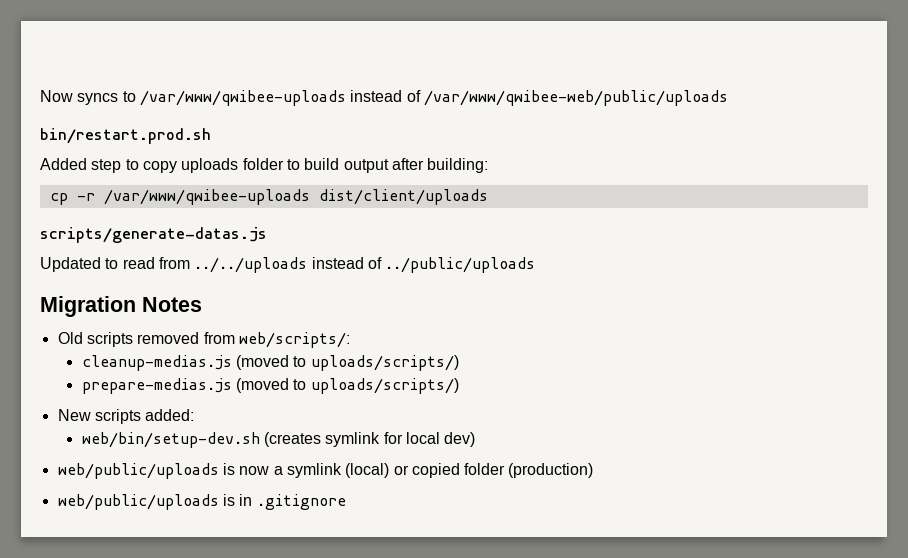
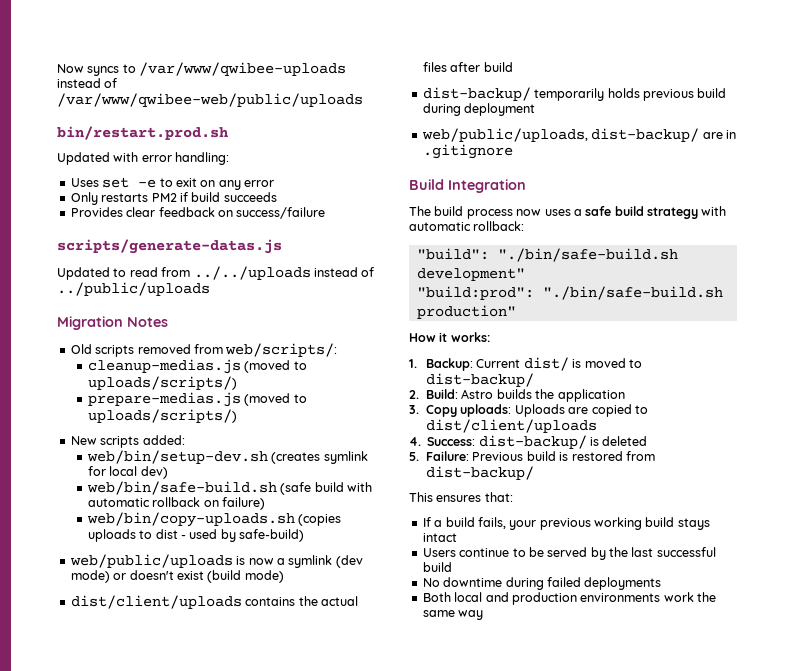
[40,158,489,173] [49,189,488,205] Added step to copy uploads folder to build output after building: // cp -r /var/www/qwibee-uploads dist/client/uploads -> [57,152,230,165] [70,177,274,190] [70,192,277,205] [70,207,326,219] Updated with error handling: // Uses set -e to exit on any error // Only restarts PM2 if build succeeds // Provides clear feedback on success/failure
(476, 439) none -> [86,481,372,495] [87,497,265,510] [86,512,342,527] [87,529,305,542] // web/bin/safe-build.sh (safe build with automatic rollback on failure) // web/bin/copy-uploads.sh (copies uploads to dist - used by safe-build)
[345,463,594,478] [57,494,346,510] (local) or copied folder (production) // web/public/uploads is in .gitignore -> [335,555,363,568] [70,570,284,583] [70,595,358,609] [422,62,513,72] [422,87,727,101] [422,103,536,116] [421,128,736,142] [422,144,513,159] [409,179,526,193] [409,206,727,219] [409,221,525,231] [416,248,678,262] [416,268,525,281] [416,286,723,300] [416,305,516,319] [409,332,490,342] [409,357,642,371] [426,373,535,387] [409,389,625,402] [409,404,648,417] [426,419,598,433] [409,435,648,449] [409,451,655,461] [426,466,535,480] [409,492,513,502] [422,517,710,530] [422,533,457,542] [422,547,716,560] [422,562,452,572] [422,577,662,590] [422,592,716,605] [422,610,484,620] (dev mode) or doesn't exist (build mode) // dist/client/uploads contains the actual files after build // dist-backup/ temporarily holds previous build during deployment // web/public/uploads, dist-backup/ are in .gitignore // Build Integration // The build process now uses a safe build strategy with automatic rollback: // "build": "./bin/safe-build.sh development" // "build:prod": "./bin/safe-build.sh production" // How it works: // 1. Backup: Current dist/ is moved to dist-backup/ // 2. Build: Astro builds the application // 3. Copy uploads: Uploads are copied to dist/client/uploads // 4. Success: dist-backup/ is deleted // 5. Failure: Previous build is restored from dist-backup/ // This ensures that: // If a build fails, your previous working build stays intact // Users continue to be served by the last successful build // No downtime during failed deployments // Both local and production environments work the same way

